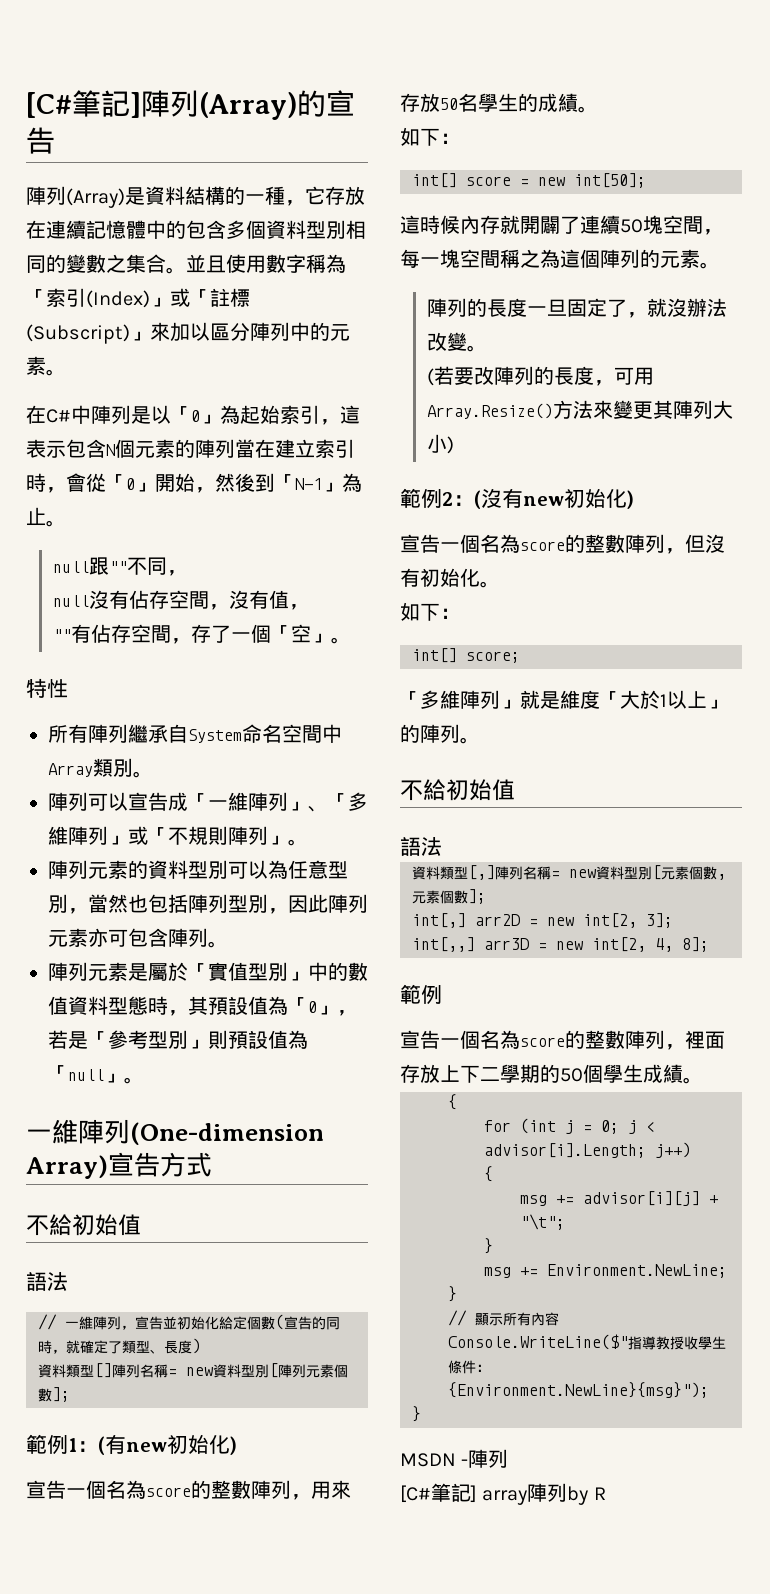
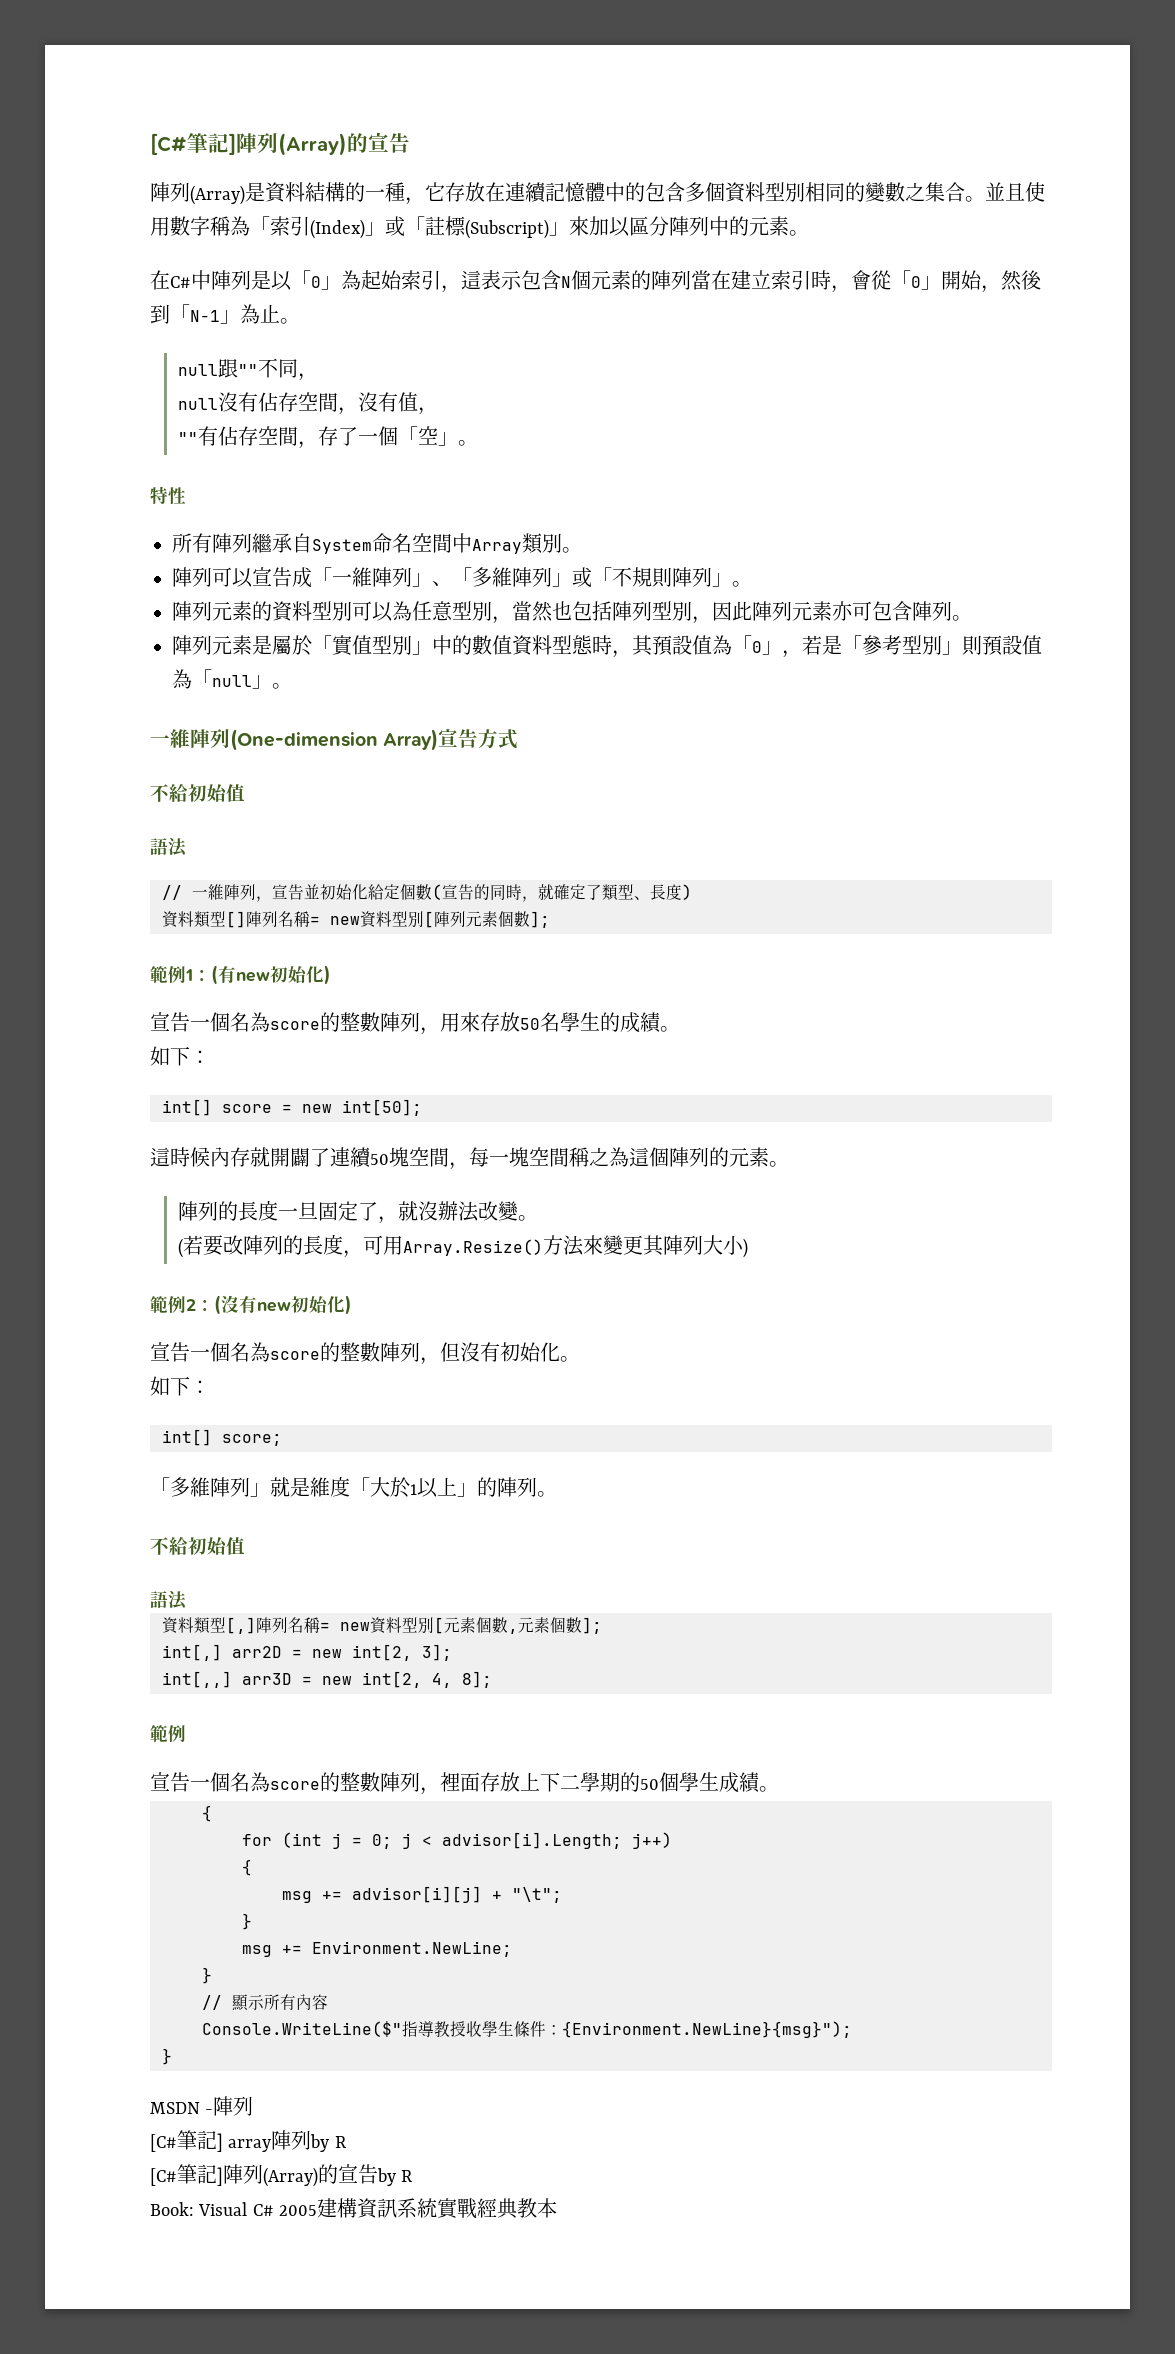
(606, 1493) none -> [150,2164,414,2187] [150,2198,558,2219] // [C#筆記]陣列(Array)的宣告by R // Book: Visual C# 2005建構資訊系統實戰經典教本

